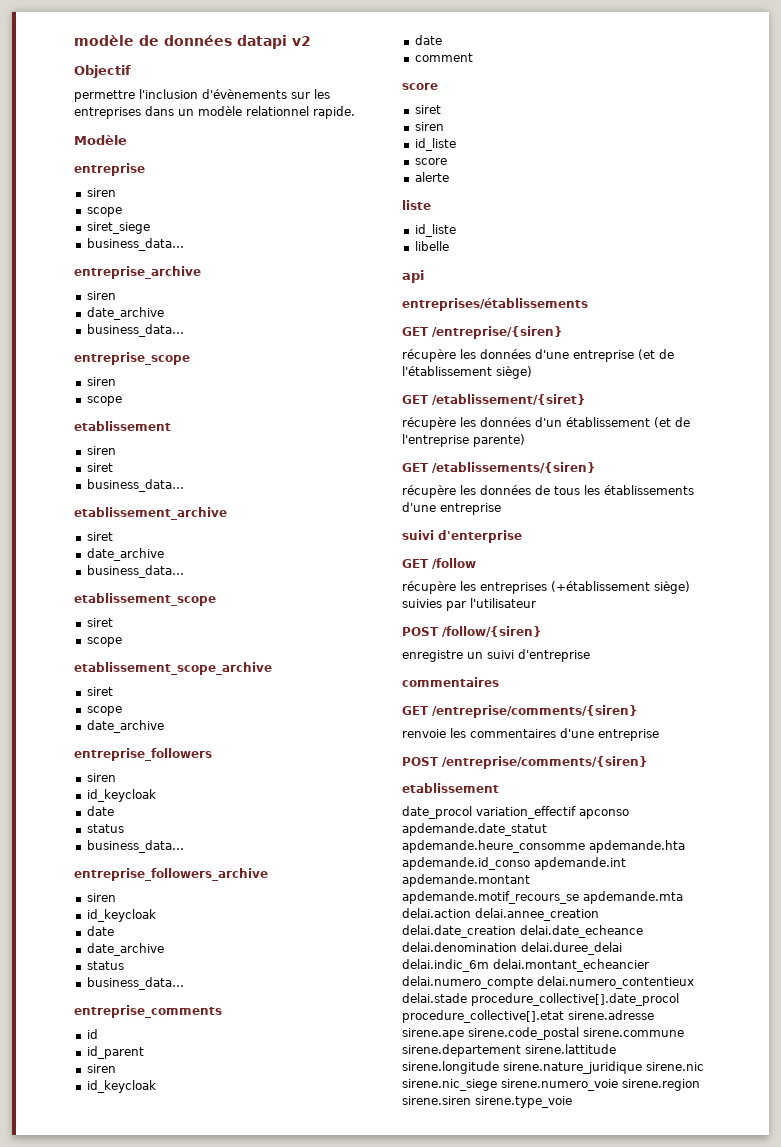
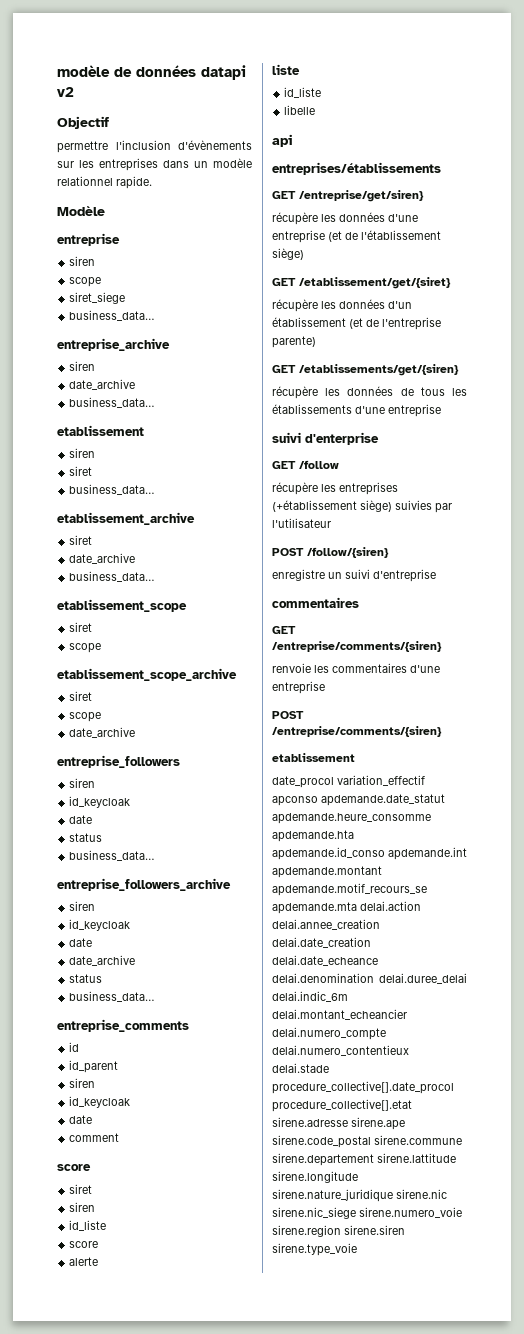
[74,352,190,365] [86,377,116,386] [86,396,122,406] // entreprise_scope // siren // scope -> (156, 402) none
[432,326,563,339] /entreprise/{siren} -> [299,190,424,202] /entreprise/get/siren}
[432,394,586,405] /etablissement/{siret} -> [299,277,451,289] /etablissement/get/{siret}
[432,462,596,473] /etablissements/{siren} -> [299,364,459,376] /etablissements/get/{siren}

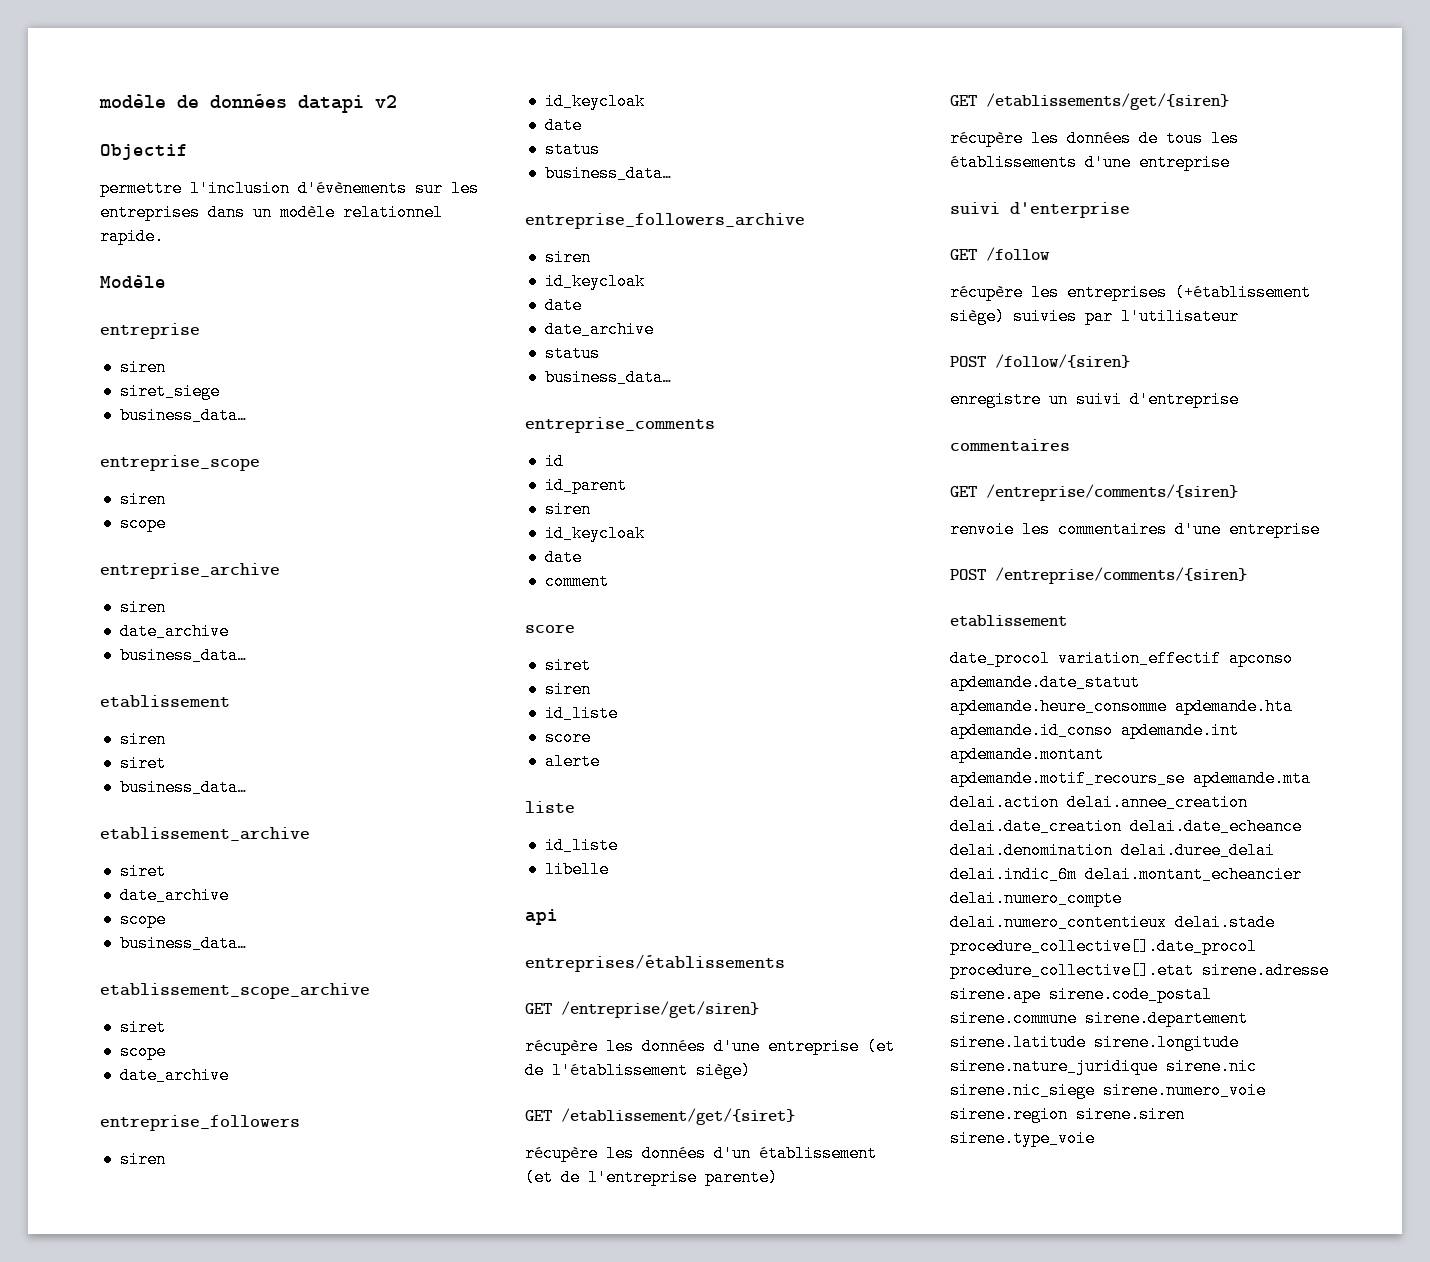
[69,277,102,287] // scope -> (166, 367) none
(156, 315) none -> [100,455,260,471] [119,491,166,508] [119,515,166,532] // entreprise_scope // siren // scope
[69,571,156,582] [57,599,187,612] [69,622,93,632] [69,643,102,653] // business_data… // etablissement_scope // siret // scope -> [119,911,166,928] [119,935,246,952] // scope // business_data…
[377,1153,456,1163] sirene.lattitude -> [950,1034,1086,1051] sirene.latitude

